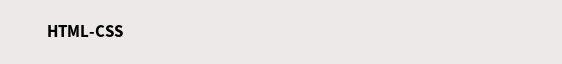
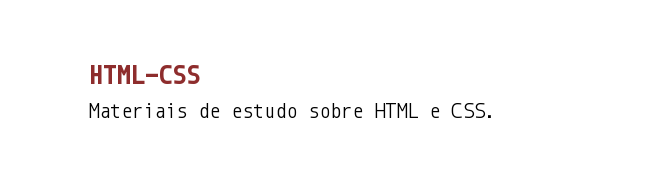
(123, 31) none -> [88,103,495,118] // Materiais de estudo sobre HTML e CSS.

